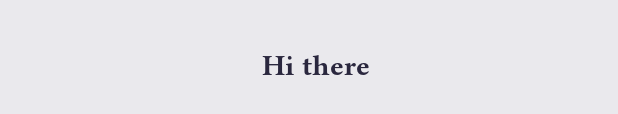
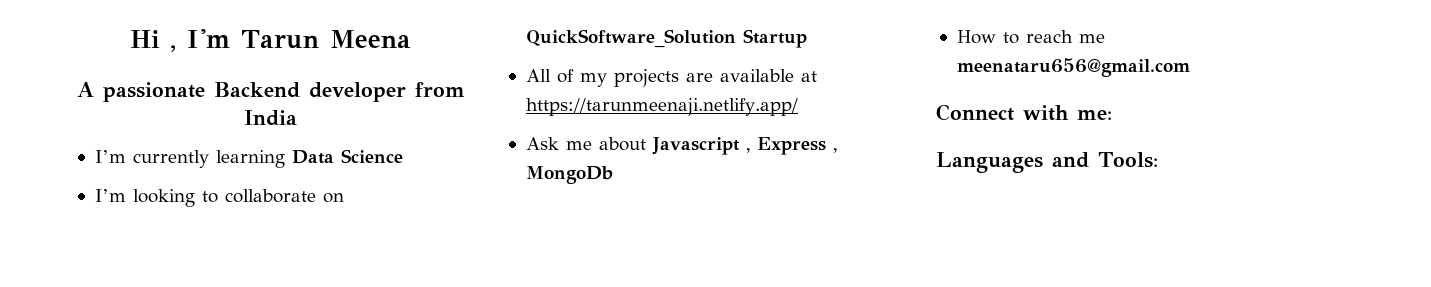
[301,55,370,75] there -> [170,29,411,52] [76,82,465,102] [244,110,297,126] [94,149,403,168] [94,189,344,207] [525,29,807,48] [525,69,817,87] [525,98,798,116] [525,137,837,155] [525,166,613,184] [956,30,1105,44] [956,58,1190,77] [936,104,1112,121] [936,152,1158,173] , I'm Tarun Meena // A passionate Backend developer from India // I’m currently learning Data Science // I’m looking to collaborate on QuickSoftware_Solution Startup // All of my projects are available at https://tarunmeenaji.netlify.app/ // Ask me about Javascript , Express , MongoDb // How to reach me meenataru656@gmail.com // Connect with me: // Languages and Tools:

